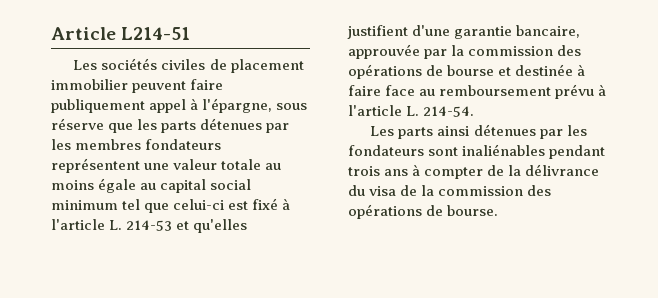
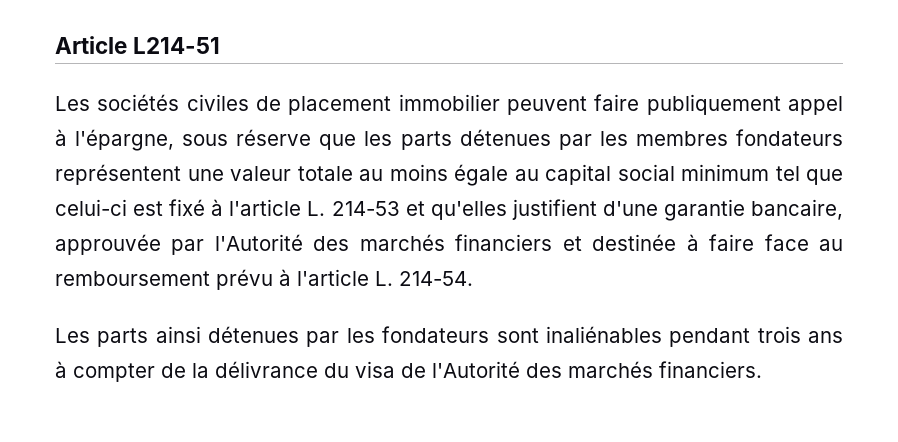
[451,45,582,56] [348,64,495,79] la commission des opérations de bourse -> [214,234,553,251] l'Autorité des marchés financiers
[421,185,552,196] [348,204,499,219] la commission des opérations de bourse. -> [432,361,762,378] l'Autorité des marchés financiers.

